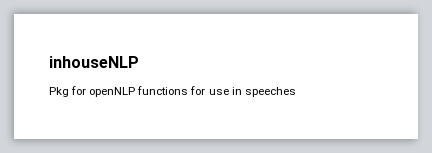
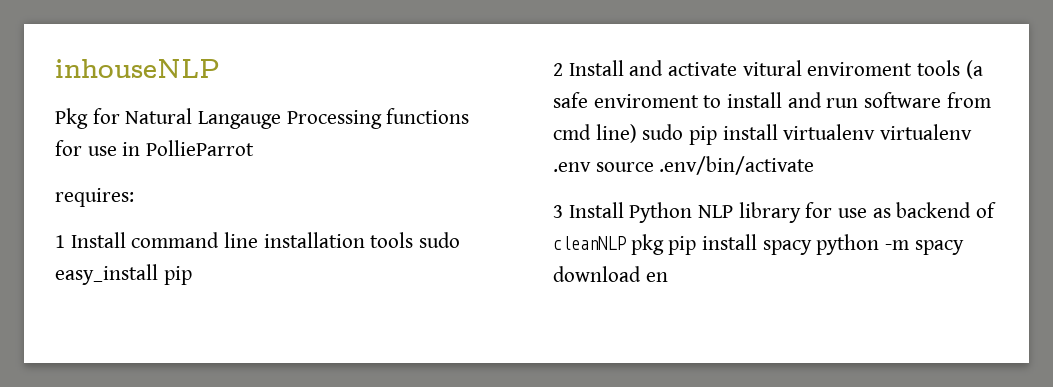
[89,87,136,97] openNLP -> [125,108,382,129] Natural Langauge Processing
[244,87,296,97] speeches -> [146,140,255,156] [55,188,134,207] [55,232,461,248] [55,264,192,285] [553,60,983,79] [553,92,991,108] [553,124,973,145] [553,156,815,175] [553,202,997,223] [553,234,964,255] [553,266,668,282] PollieParrot // requires: // 1 Install command line installation tools sudo easy_install pip // 2 Install and activate vitural enviroment tools (a safe enviroment to install and run software from cmd line) sudo pip install virtualenv virtualenv .env source .env/bin/activate // 3 Install Python NLP library for use as backend of cleanNLP pkg pip install spacy python -m spacy download en

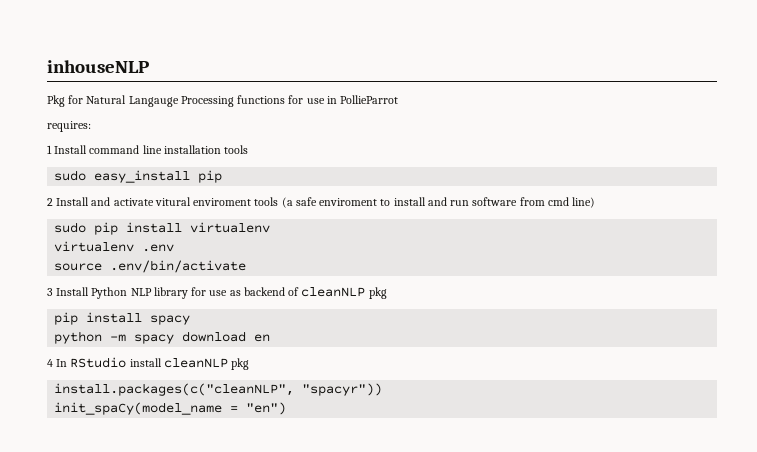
(414, 240) none -> (249, 149) //
(637, 133) none -> (596, 202) //
(876, 132) none -> (271, 227) //
(591, 167) none -> (175, 248) //
(664, 244) none -> (387, 293) //
(812, 247) none -> (191, 320) //
(668, 277) none -> [47,357,250,370] [54,383,383,396] [54,402,287,415] // 4 In RStudio install cleanNLP pkg // install.packages(c("cleanNLP", "spacyr")) // init_spaCy(model_name = "en")

